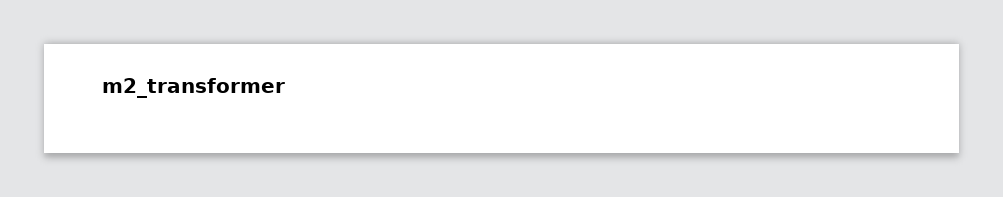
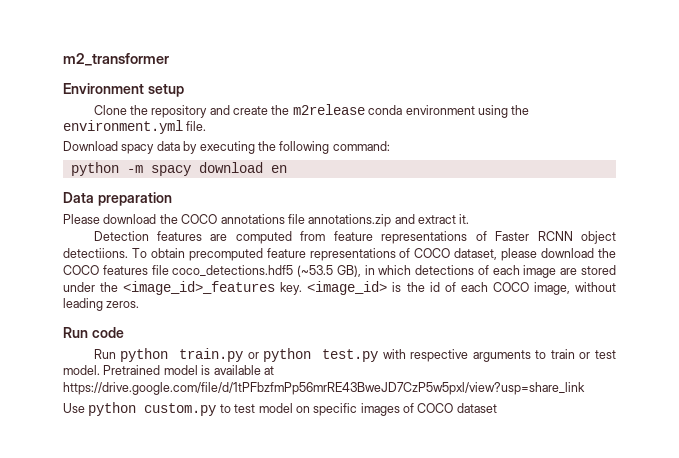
(285, 88) none -> [63,83,184,97] [93,104,530,118] [63,120,207,134] [63,141,390,154] [70,162,287,176] [63,192,172,206] [63,214,470,227] [93,231,616,244] [63,248,617,261] [63,265,616,278] [63,281,616,295] [63,298,140,311] [63,327,124,338] [93,348,617,362] [63,365,274,375] [63,382,585,395] [63,402,497,416] // Environment setup // Clone the repository and create the m2release conda environment using the environment.yml file. // Download spacy data by executing the following command: // python -m spacy download en // Data preparation // Please download the COCO annotations file annotations.zip and extract it. // Detection features are computed from feature representations of Faster RCNN object detectiions. To obtain precomputed feature representations of COCO dataset, please download the COCO features file coco_detections.hdf5 (~53.5 GB), in which detections of each image are stored under the <image_id>_features key. <image_id> is the id of each COCO image, without leading zeros. // Run code // Run python train.py or python test.py with respective arguments to train or test model. Pretrained model is available at https://drive.google.com/file/d/1tPFbzfmPp56mrRE43BweJD7CzP5w5pxl/view?usp=share_link // Use python custom.py to test model on specific images of COCO dataset

